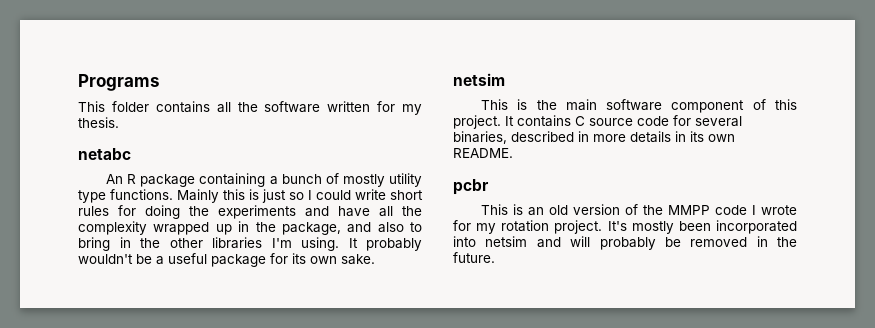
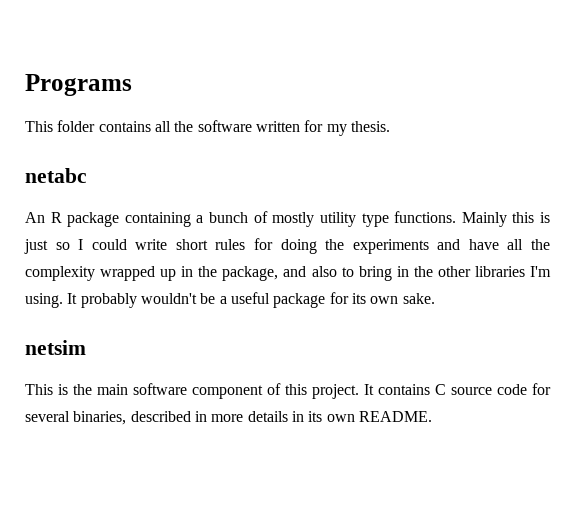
[453,179,489,195] [481,204,797,216] [453,220,797,234] [453,236,797,250] [453,252,495,263] // pcbr // This is an old version of the MMPP code I wrote for my rotation project. It's mostly been incorporated into netsim and will probably be removed in the future. -> (432, 416) none

